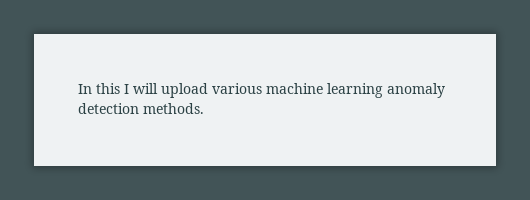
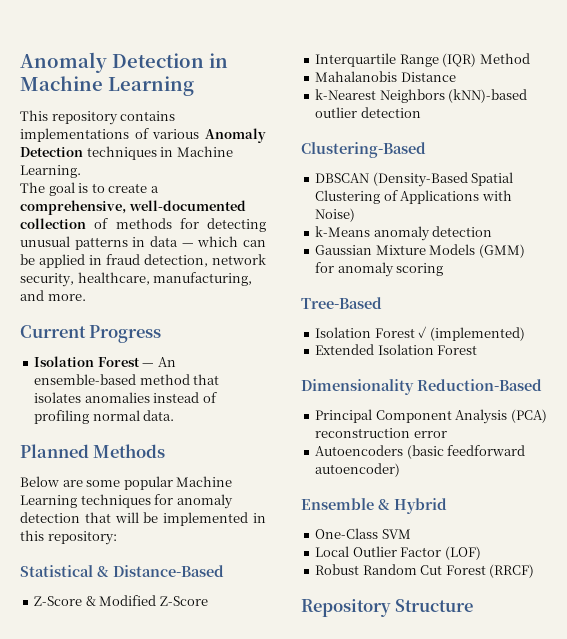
[78,83,445,98] [78,103,204,114] In this I will upload various machine learning anomaly detection methods. -> [20,52,228,73] [20,76,194,96] [20,110,176,125] [20,128,266,143] [20,146,233,160] [20,165,81,178] [20,182,159,196] [20,200,246,215] [20,218,266,232] [20,236,266,250] [20,254,266,268] [20,272,253,287] [20,290,86,301] [20,325,162,343] [34,356,176,367] [34,374,220,385] [34,392,217,403] [34,410,175,424] [20,444,166,458] [20,476,233,490] [20,494,233,509] [20,512,266,526] [20,530,117,545] [20,565,224,577] [34,595,208,606] [315,53,530,67] [315,71,456,82] [315,89,528,103] [315,107,421,118] [301,142,426,158] [315,172,514,187] [315,190,512,204] [315,208,356,222] [315,226,493,241] [315,244,525,258] [315,262,444,277] [301,297,382,309] [315,326,525,341] [315,344,478,355] [301,379,542,395] [315,409,547,424] [315,428,447,438] [315,445,526,459] [315,463,401,477] [301,498,447,514] [315,528,411,539] [315,546,481,560] [315,564,535,578] [301,599,474,617] Anomaly Detection in Machine Learning // This repository contains implementations of various Anomaly Detection techniques in Machine Learning. // The goal is to create a comprehensive, well-documented collection of methods for detecting unusual patterns in data — which can be applied in fraud detection, network security, healthcare, manufacturing, and more. // Current Progress // Isolation Forest — An ensemble-based method that isolates anomalies instead of profiling normal data. // Planned Methods // Below are some popular Machine Learning techniques for anomaly detection that will be implemented in this repository: // Statistical & Distance-Based // Z-Score & Modified Z-Score // Interquartile Range (IQR) Method // Mahalanobis Distance // k-Nearest Neighbors (kNN)-based outlier detection // Clustering-Based // DBSCAN (Density-Based Spatial Clustering of Applications with Noise) // k-Means anomaly detection // Gaussian Mixture Models (GMM) for anomaly scoring // Tree-Based // Isolation Forest ✓ (implemented) // Extended Isolation Forest // Dimensionality Reduction-Based // Principal Component Analysis (PCA) reconstruction error // Autoencoders (basic feedforward autoencoder) // Ensemble & Hybrid // One-Class SVM // Local Outlier Factor (LOF) // Robust Random Cut Forest (RRCF) // Repository Structure

